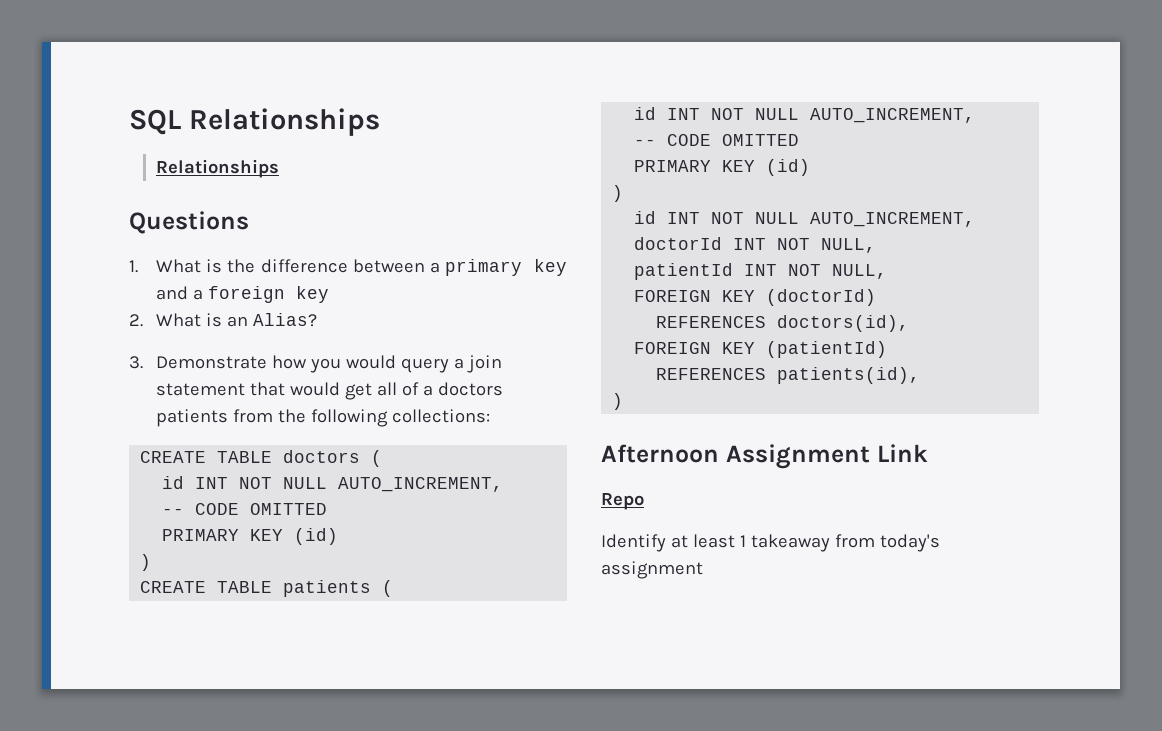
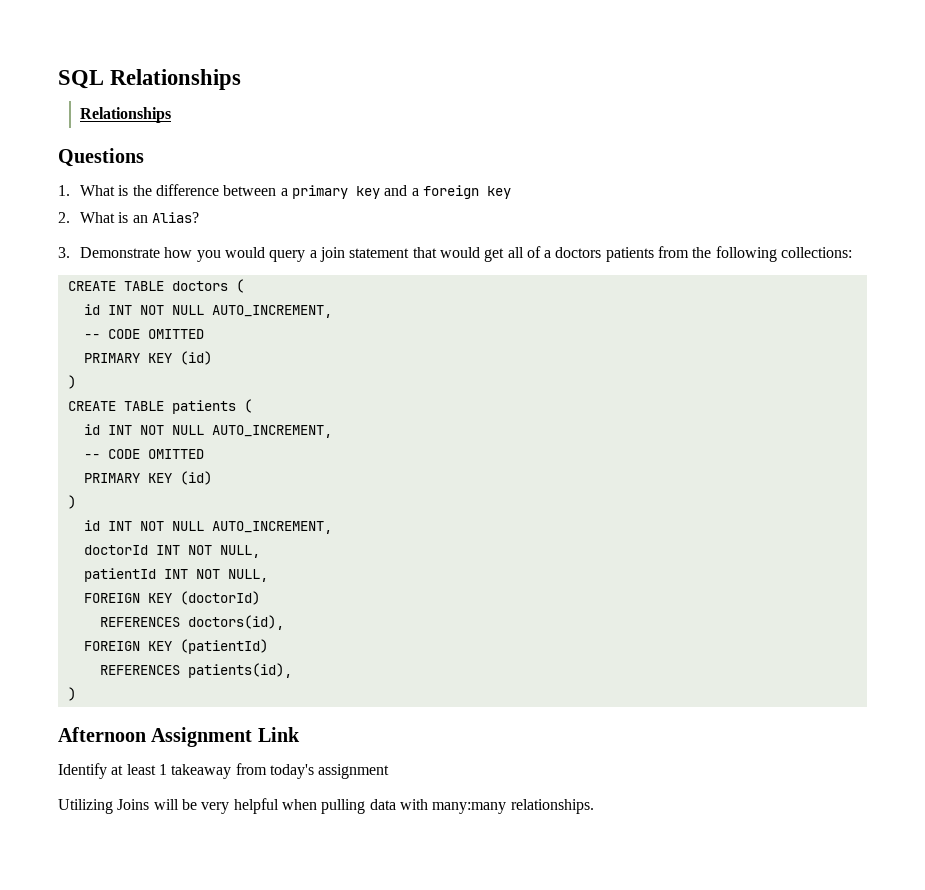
[601,493,644,510] // Repo -> (300, 734) none
(703, 570) none -> [58,798,594,814] // Utilizing Joins will be very helpful when pulling data with many:many relationships.

